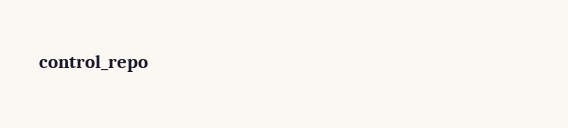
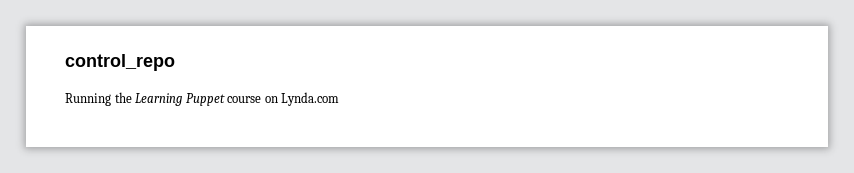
(148, 63) none -> [65,92,340,106] // Running the Learning Puppet course on Lynda.com

